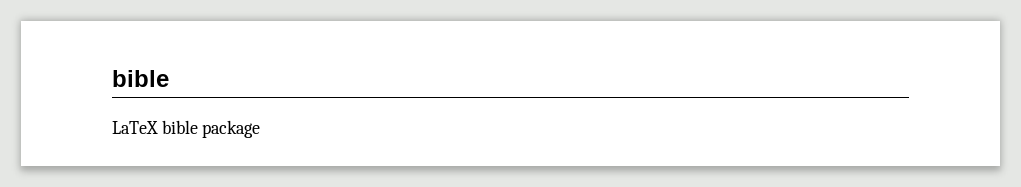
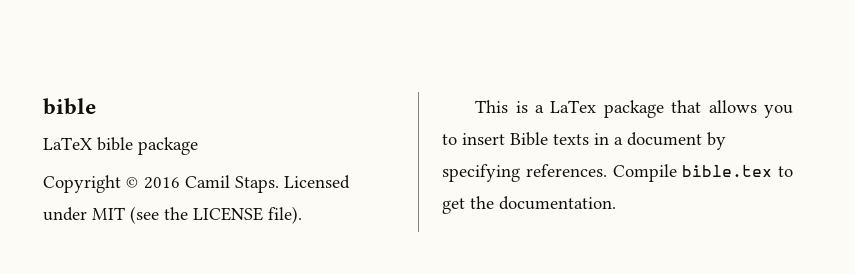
(261, 129) none -> [43,175,350,193] [43,206,302,224] [475,100,793,118] [442,132,726,150] [442,164,793,182] [442,196,616,214] // Copyright © 2016 Camil Staps. Licensed under MIT (see the LICENSE file). // This is a LaTex package that allows you to insert Bible texts in a document by specifying references. Compile bible.tex to get the documentation.

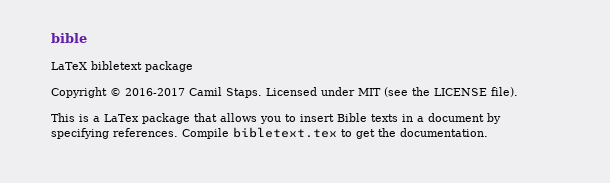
[97,137,133,151] bible -> [91,61,142,70] bibletext
[144,177,180,189] 2016 -> [125,88,185,96] 2016-2017
[682,165,773,177] bible.tex -> [233,127,337,138] bibletext.tex

